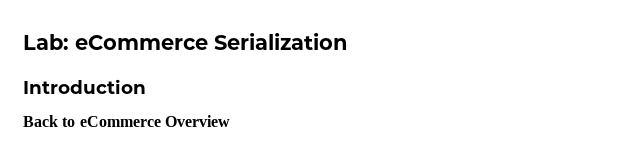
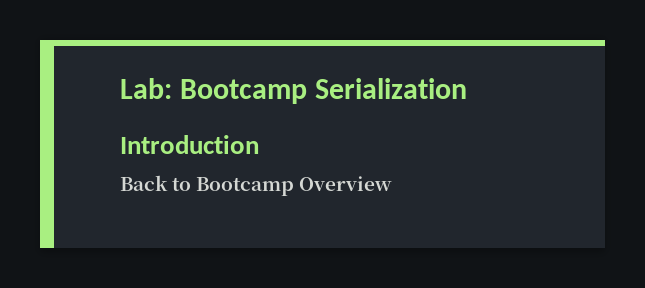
[75,35,208,50] eCommerce -> [180,79,308,104] Bootcamp
[79,116,161,127] eCommerce -> [196,177,295,196] Bootcamp

